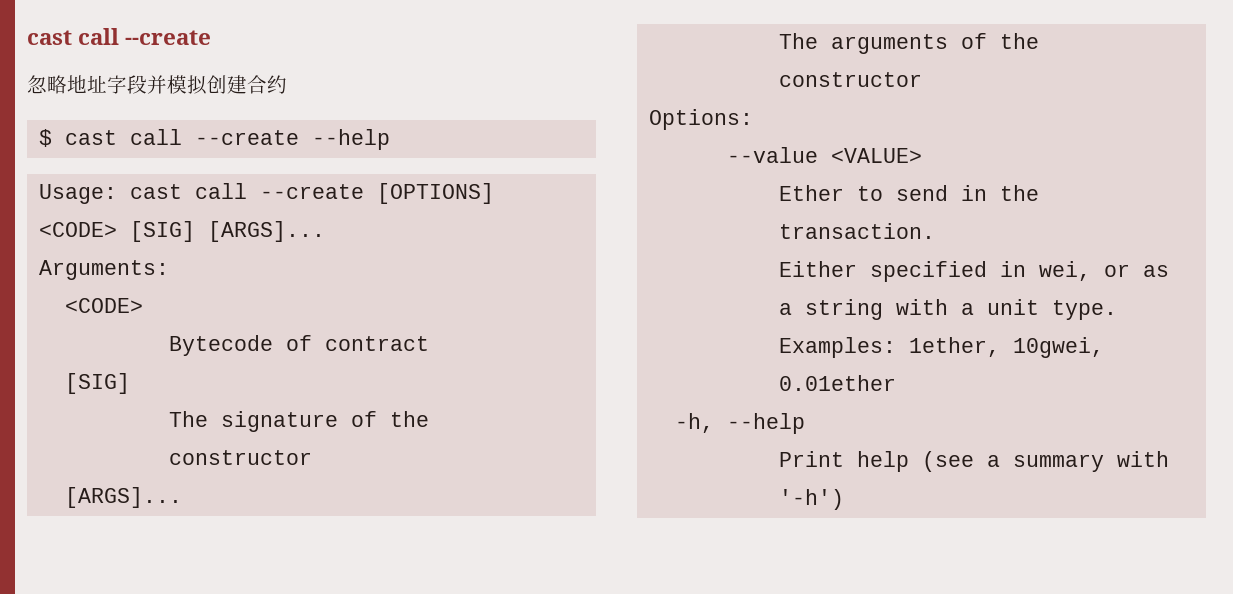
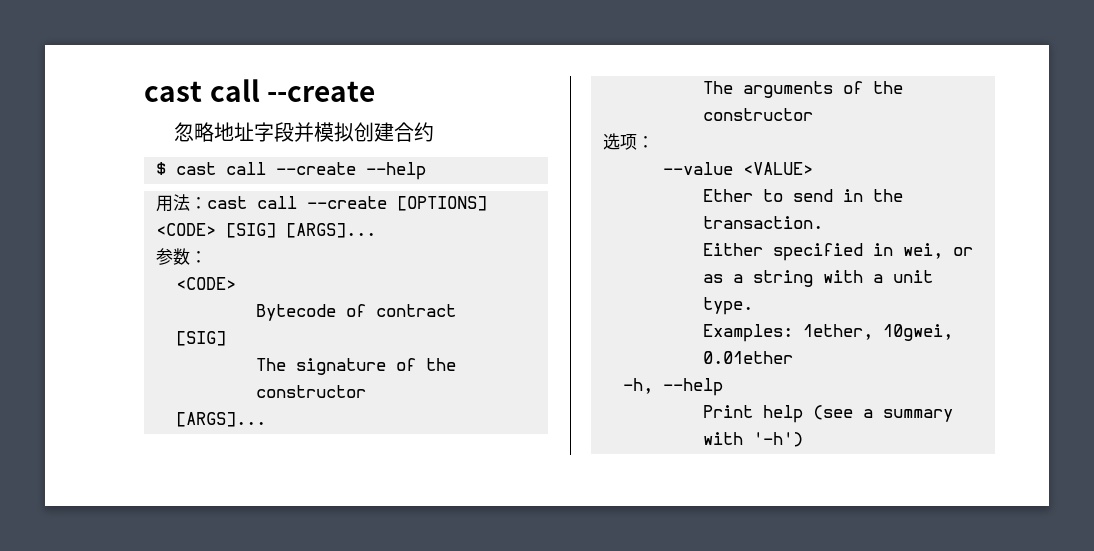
[38,184,117,204] Usage: -> [156,194,207,212] 用法：
[38,260,169,280] Arguments: -> [156,248,207,265] 参数：
[648,109,753,130] Options: -> [603,133,654,150] 选项：

